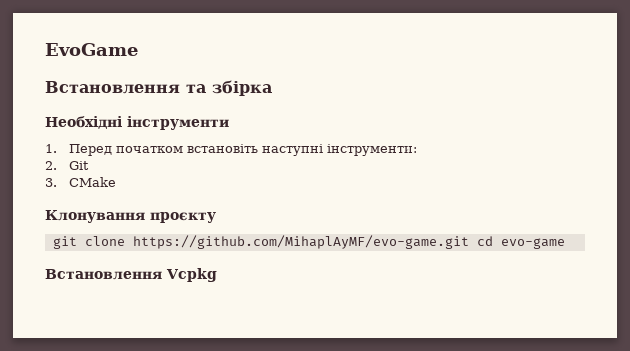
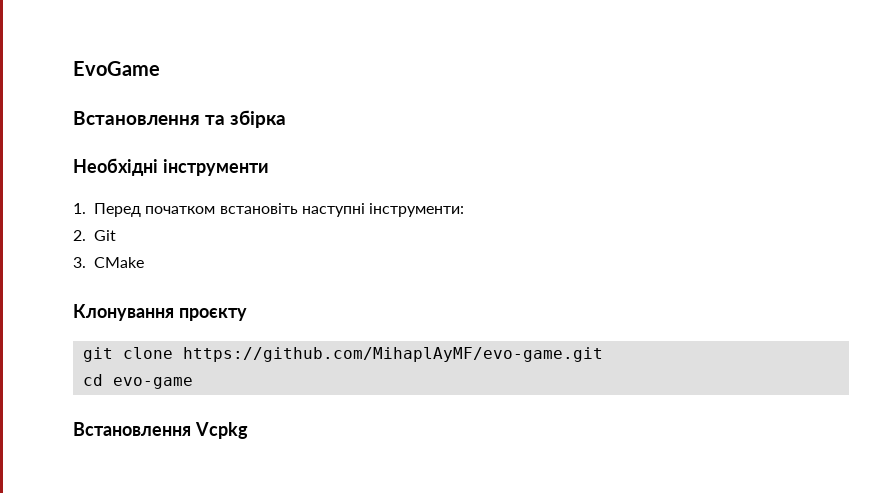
(469, 242) none -> (603, 354) //

